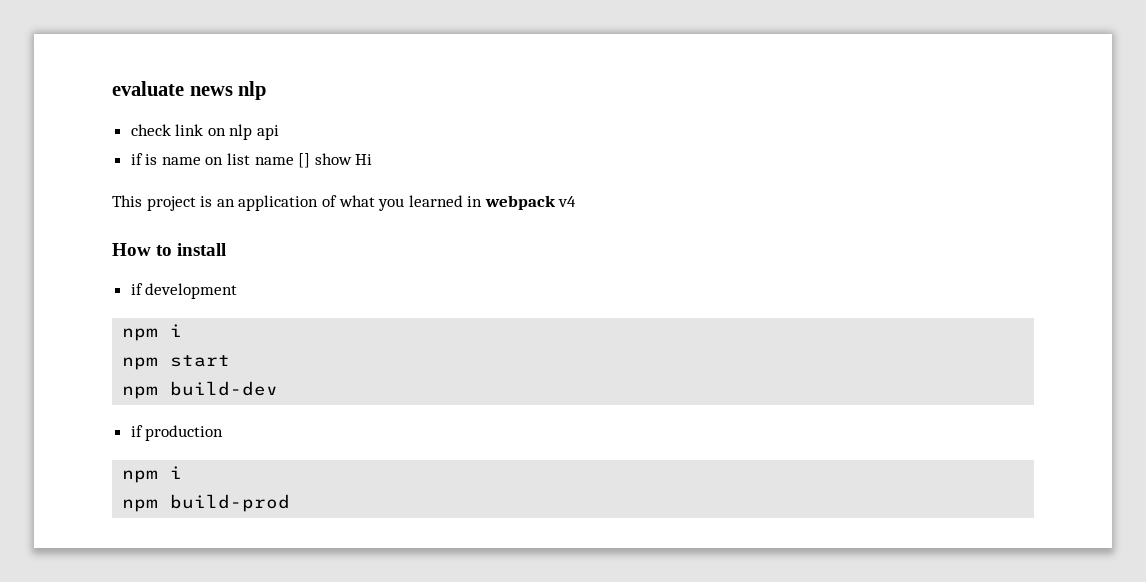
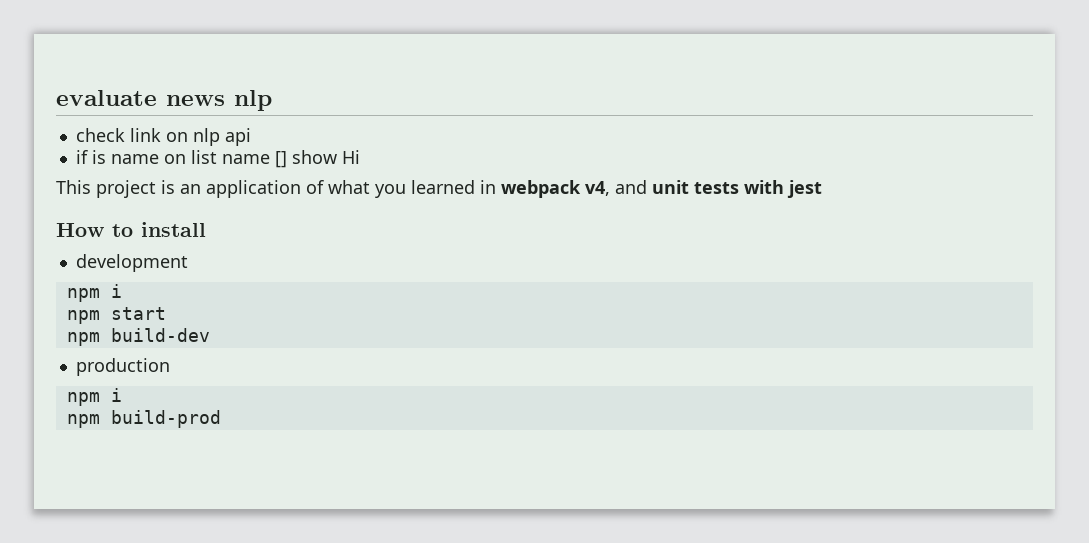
[558,196,577,207] v4 -> [585,180,822,198] v4, and unit tests with jest
[130,283,143,295] if -> (206, 229) none
[130,425,143,437] if -> (210, 335) none

